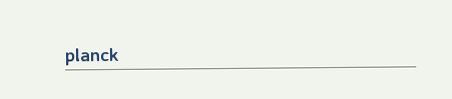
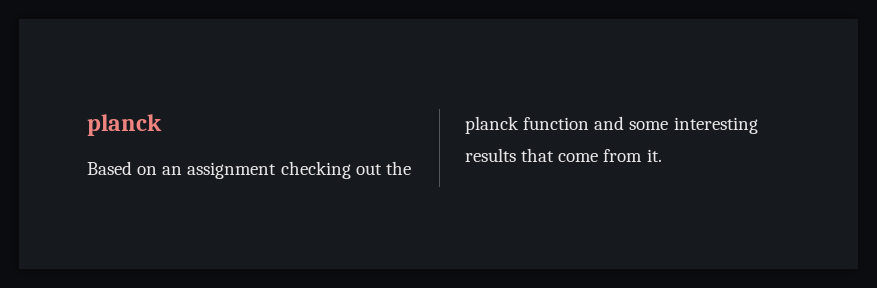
[64,47,120,66] planck -> [87,114,162,136] [87,161,411,179] [465,116,758,134] [465,148,662,162] planck // Based on an assignment checking out the planck function and some interesting results that come from it.

